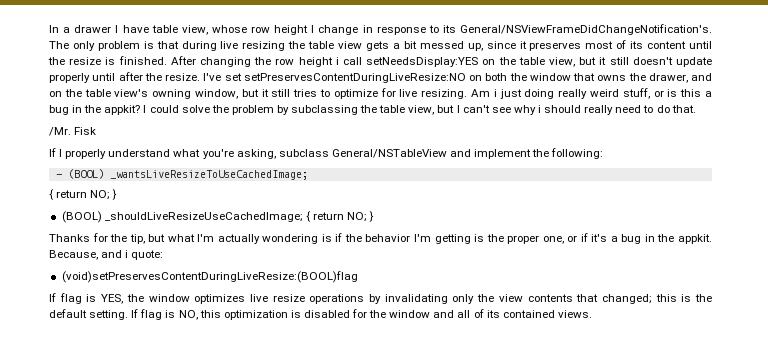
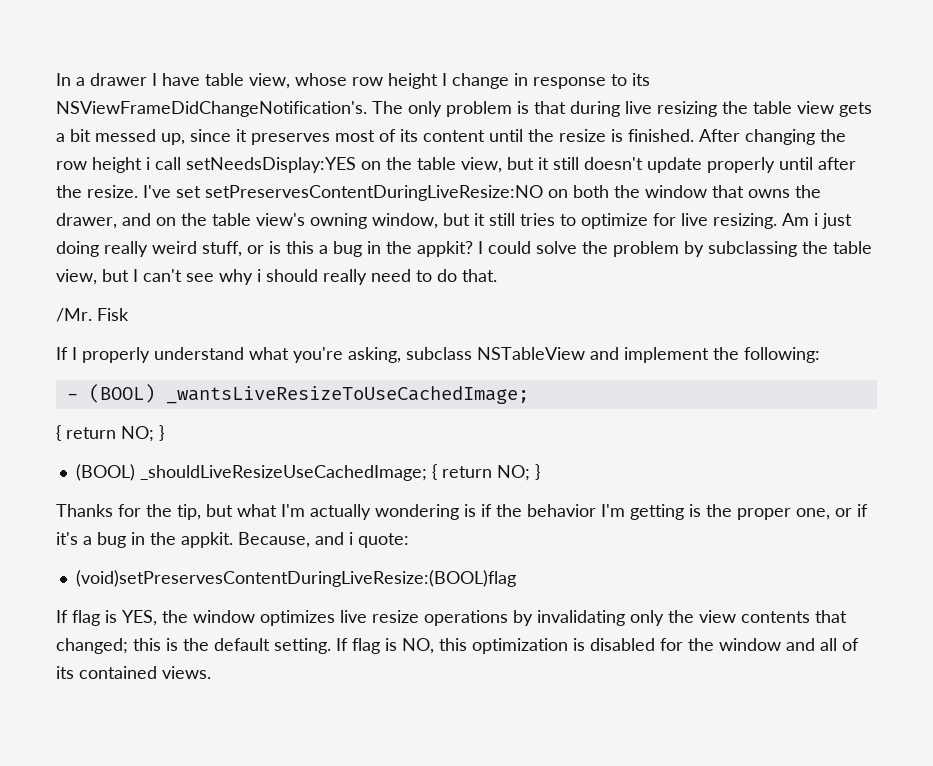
[460,24,712,35] General/NSViewFrameDidChangeNotification's. -> [56,101,367,117] NSViewFrameDidChangeNotification's.
[331,149,447,158] General/NSTableView -> [477,347,585,360] NSTableView

